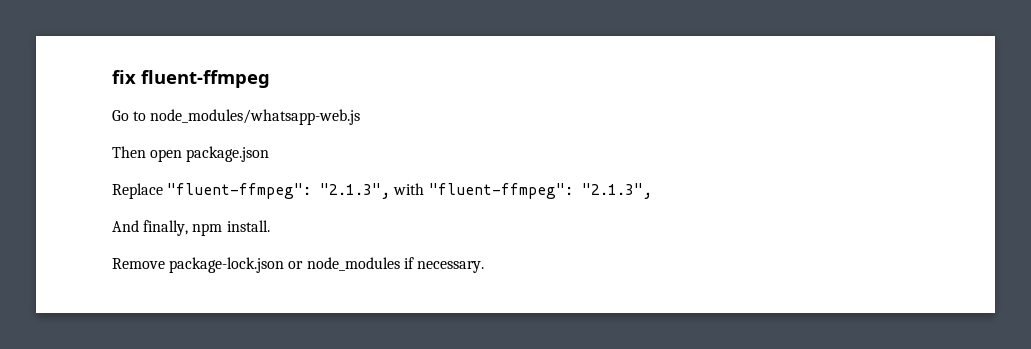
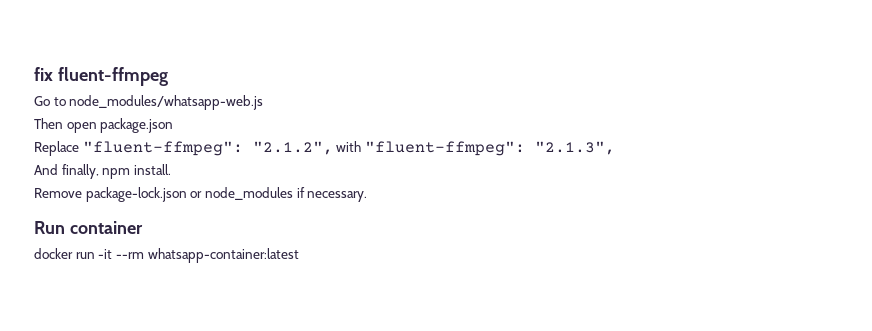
[320,183,391,199] "2.1.3", -> [252,141,333,155] "2.1.2",
(484, 267) none -> [34,221,143,234] [34,248,299,263] // Run container // docker run -it --rm whatsapp-container:latest

